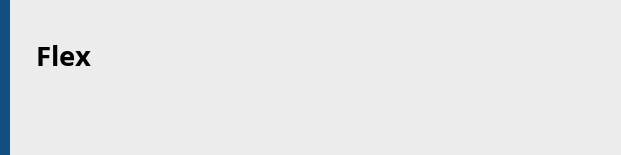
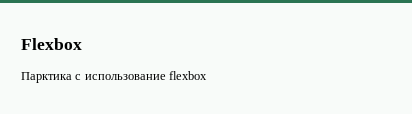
[36,45,91,66] Flex -> [21,38,82,50] [21,71,208,83] Flexbox // Парктика с использование flexbox

